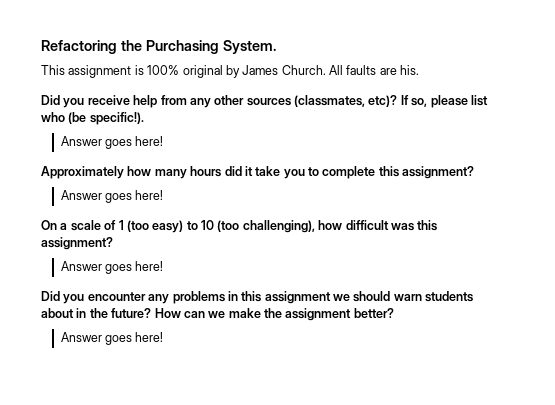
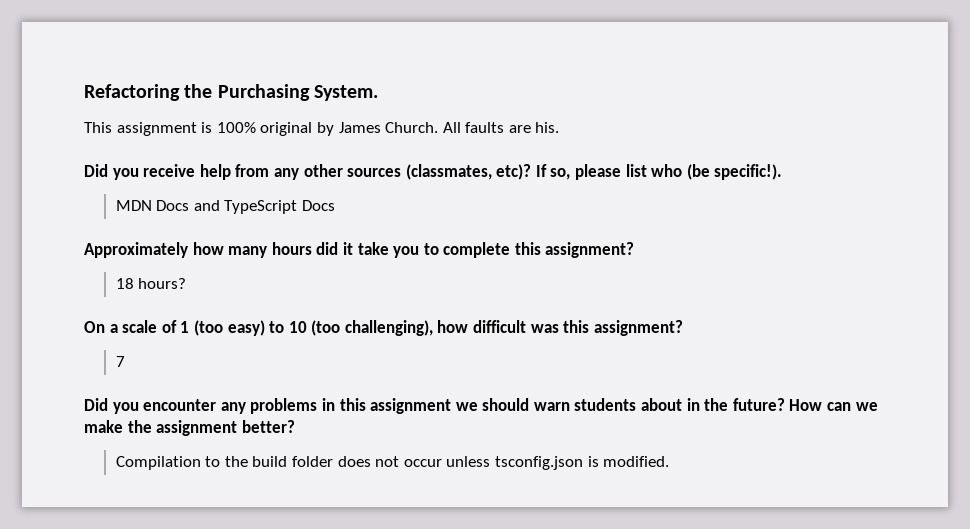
[60,136,164,149] Answer goes here! -> [115,200,335,214] MDN Docs and TypeScript Docs
[60,190,164,203] Answer goes here! -> [115,278,187,289] 18 hours?
[60,261,164,274] Answer goes here! -> [115,356,125,367] 7
[60,332,164,345] Answer goes here! -> [115,456,670,470] Compilation to the build folder does not occur unless tsconfig.json is modified.

